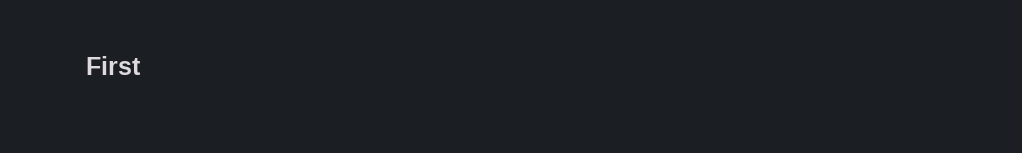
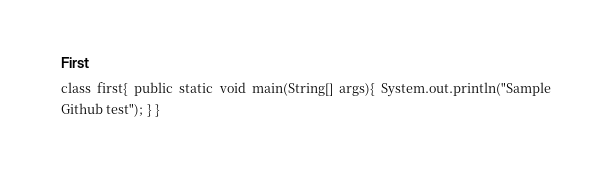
(141, 65) none -> [61,82,551,97] [61,103,161,117] // class first{ public static void main(String[] args){ System.out.println("Sample Github test"); } }

